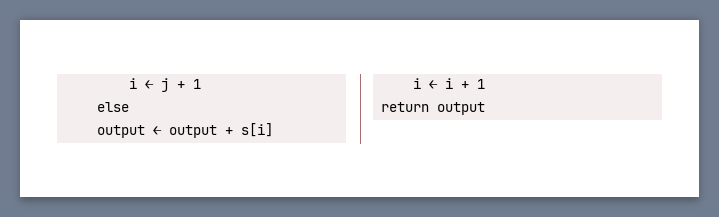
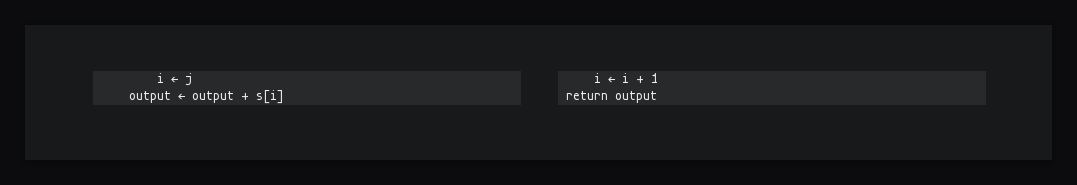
[177,79,202,89] [97,102,130,112] + 1 // else -> (192, 79) none

